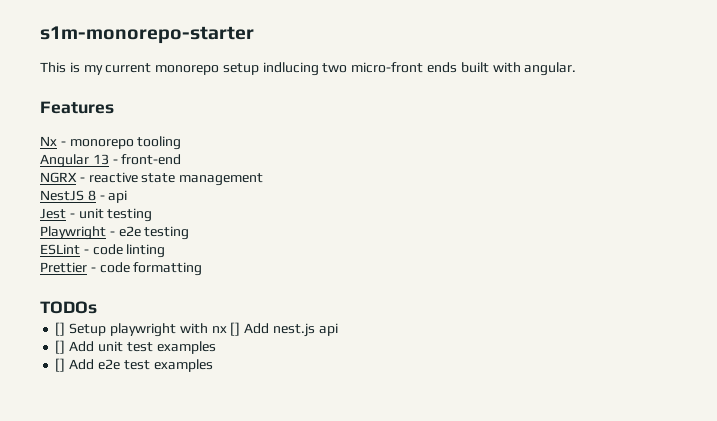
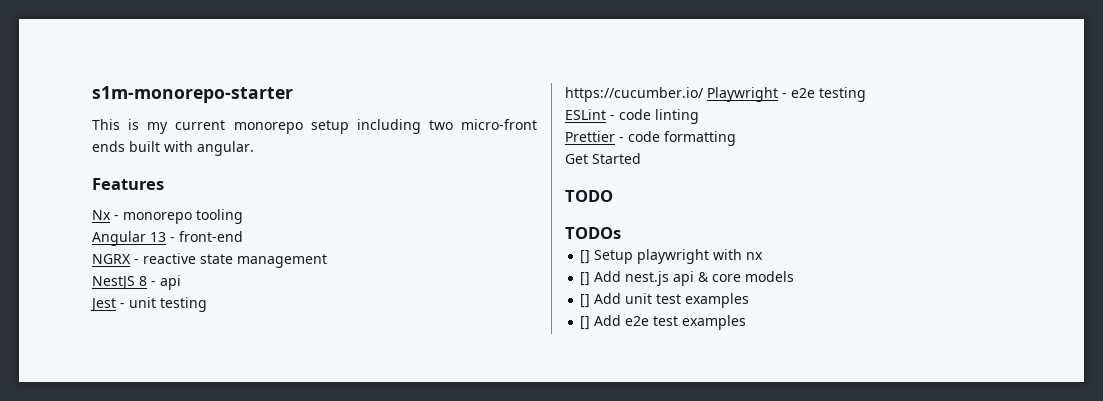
[262,62,319,76] indlucing -> [356,119,421,134] including
(153, 215) none -> [565,87,704,102] https://cucumber.io/
(203, 269) none -> [565,153,641,164] [565,190,613,202] // Get Started // TODO
(227, 329) none -> (764, 256) //
(338, 329) none -> [698,271,795,282] & core models

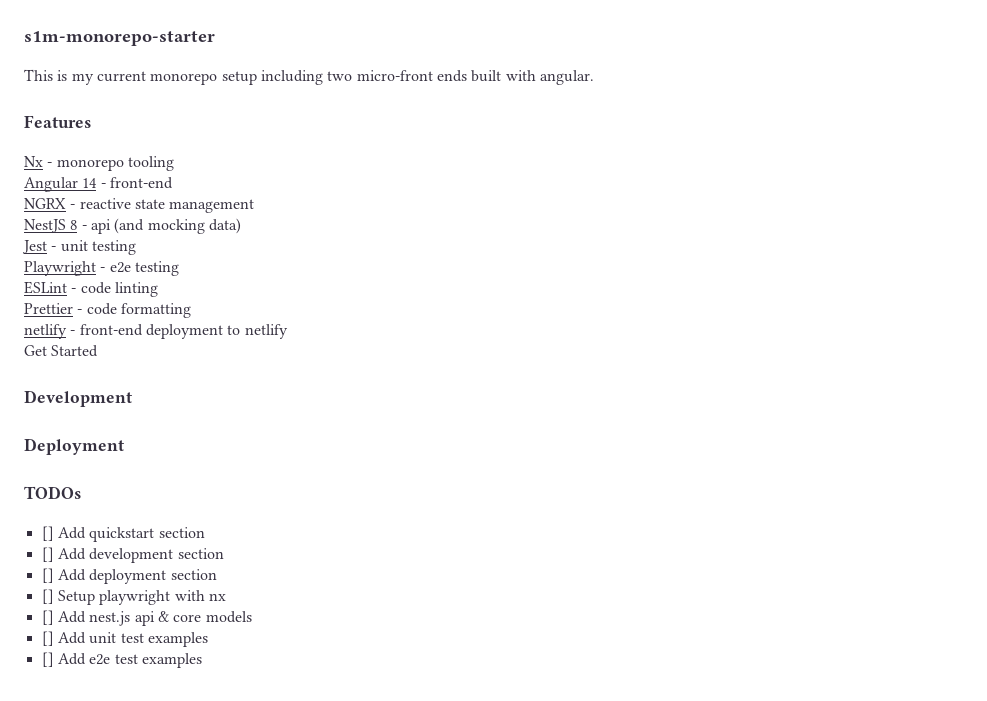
[150,232,166,242] 13 -> [82,178,98,188] 14
(181, 282) none -> [114,218,241,234] (and mocking data)
[565,87,704,102] https://cucumber.io/ -> (136, 247) none
(736, 138) none -> [24,324,288,339] // netlify - front-end deployment to netlify
[565,190,613,202] TODO -> [24,390,132,407] [24,438,124,455] Development // Deployment
(621, 233) none -> [41,526,205,542] [41,547,224,563] [41,568,217,584] // [] Add quickstart section // [] Add development section // [] Add deployment section

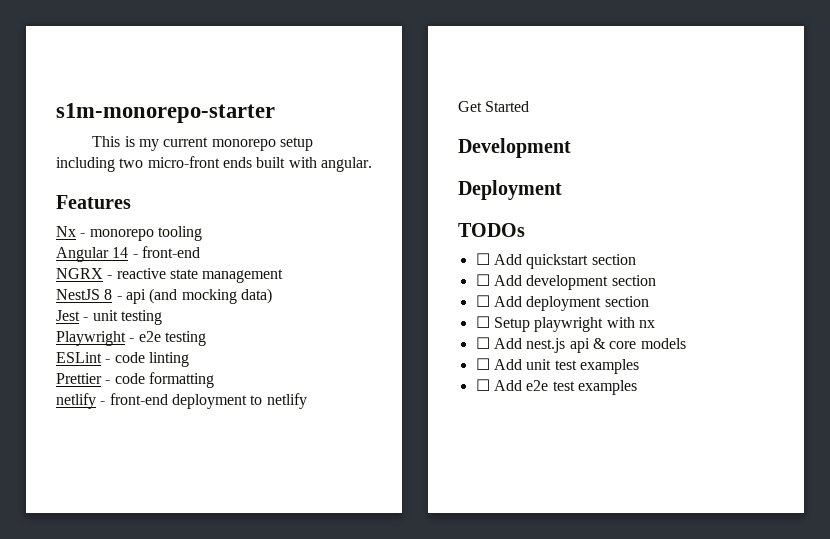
[41,526,54,541] [] -> [475,253,490,265] ☐
[41,547,54,562] [] -> [475,274,490,286] ☐
[41,568,54,583] [] -> [475,295,490,307] ☐
[41,589,54,604] [] -> [475,316,490,328] ☐
[41,610,54,625] [] -> [475,337,490,349] ☐
[41,631,54,646] [] -> [475,358,490,370] ☐
[41,652,54,667] [] -> [475,379,490,391] ☐

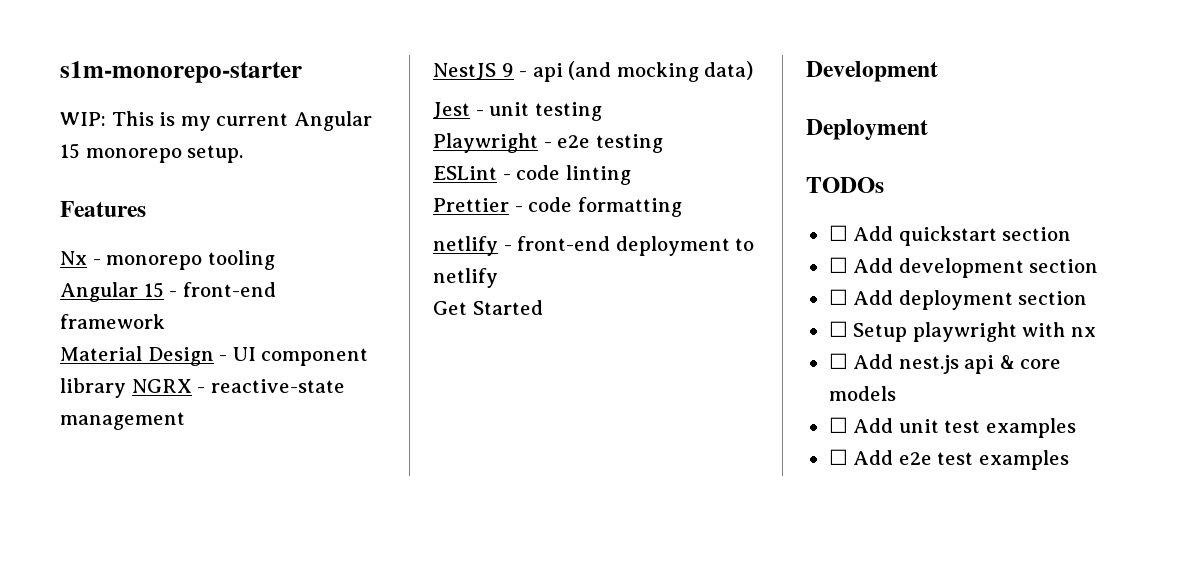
(275, 113) none -> [60,112,106,126] WIP:
[211,137,313,151] [56,156,372,172] monorepo setup including two micro-front ends built with angular. -> [293,111,372,131] [60,143,244,163] Angular 15 monorepo setup.
[112,246,200,258] [56,268,198,279] 14 - front-end // NGRX - reactive state -> [143,282,276,298] [60,314,165,329] [60,346,369,366] [60,378,345,398] 15 - front-end framework // Material Design - UI component library NGRX - reactive-state
[104,289,113,300] 8 -> [501,63,514,77] 9

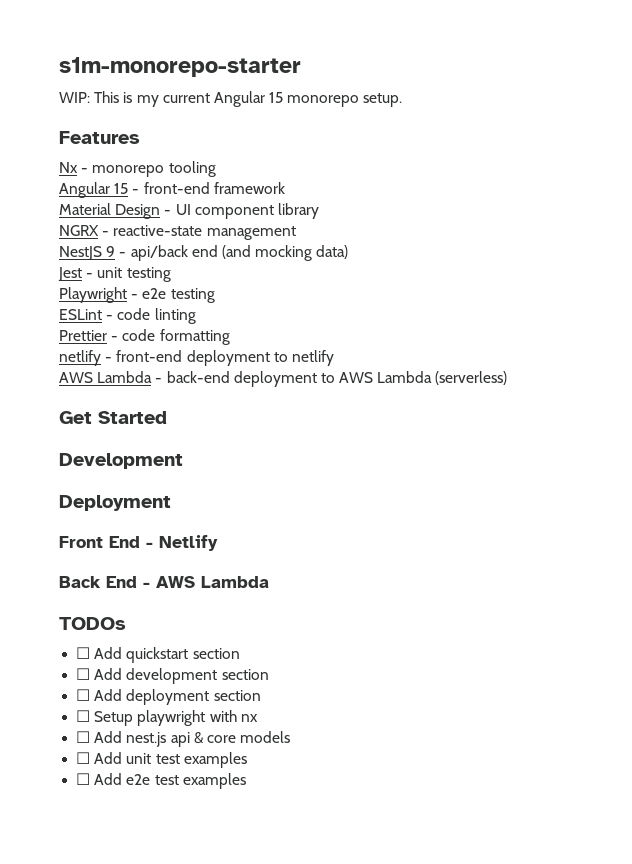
(126, 388) none -> (319, 211) //
[532,63,563,82] api -> [130,245,218,261] api/back end
[433,300,543,315] [806,61,938,82] [806,119,928,140] Get Started // Development // Deployment -> [59,371,508,387] [59,411,167,424] [59,453,183,469] [59,495,171,511] [59,535,218,551] [59,576,269,588] AWS Lambda - back-end deployment to AWS Lambda (serverless) // Get Started // Development // Deployment // Front End - Netlify // Back End - AWS Lambda

